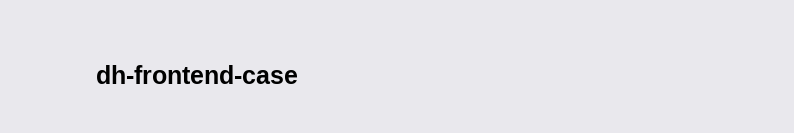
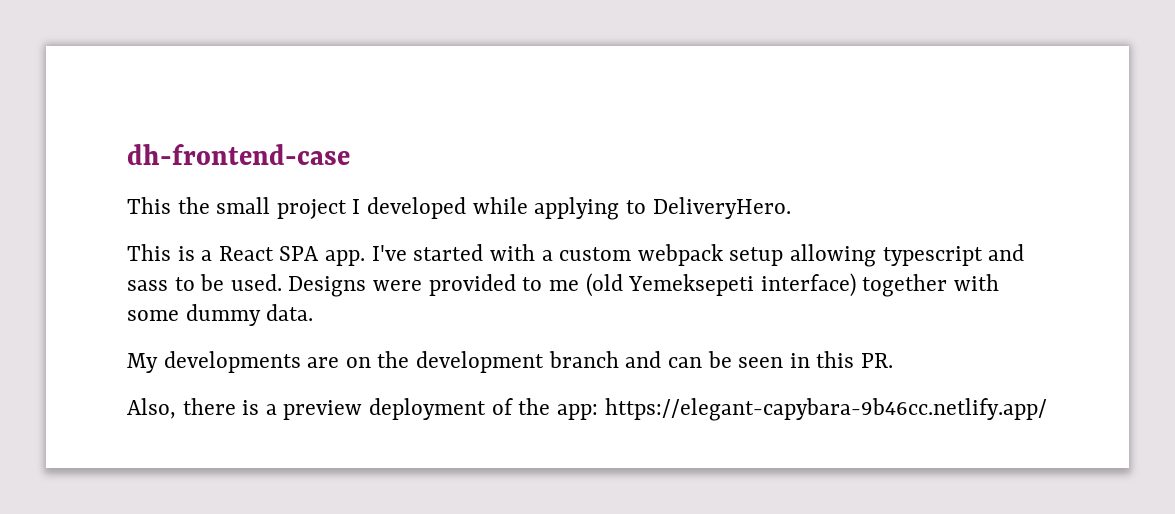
(298, 74) none -> [127,197,791,220] [127,244,1025,267] [127,273,999,297] [127,304,314,326] [127,351,893,373] [127,398,1047,421] // This the small project I developed while applying to DeliveryHero. // This is a React SPA app. I've started with a custom webpack setup allowing typescript and sass to be used. Designs were provided to me (old Yemeksepeti interface) together with some dummy data. // My developments are on the development branch and can be seen in this PR. // Also, there is a preview deployment of the app: https://elegant-capybara-9b46cc.netlify.app/

